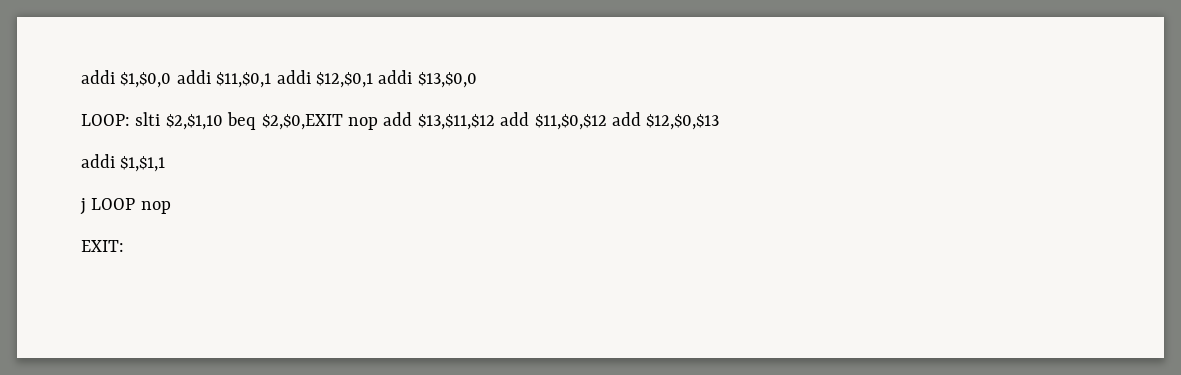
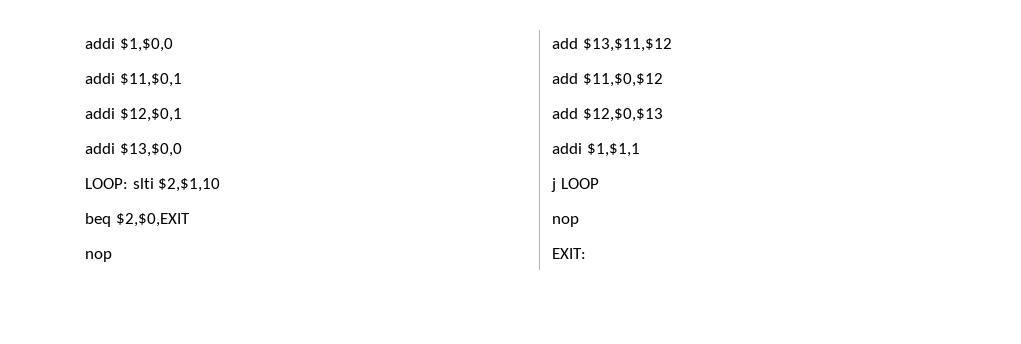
(172, 80) none -> (173, 45) //
(272, 80) none -> (182, 80) //
(373, 80) none -> (182, 115) //
(223, 122) none -> (221, 185) //
[348,117,378,130] nop -> [85,251,112,262] // nop //
(495, 122) none -> (672, 45) //
(607, 122) none -> (663, 80) //
(136, 204) none -> (599, 183) //

